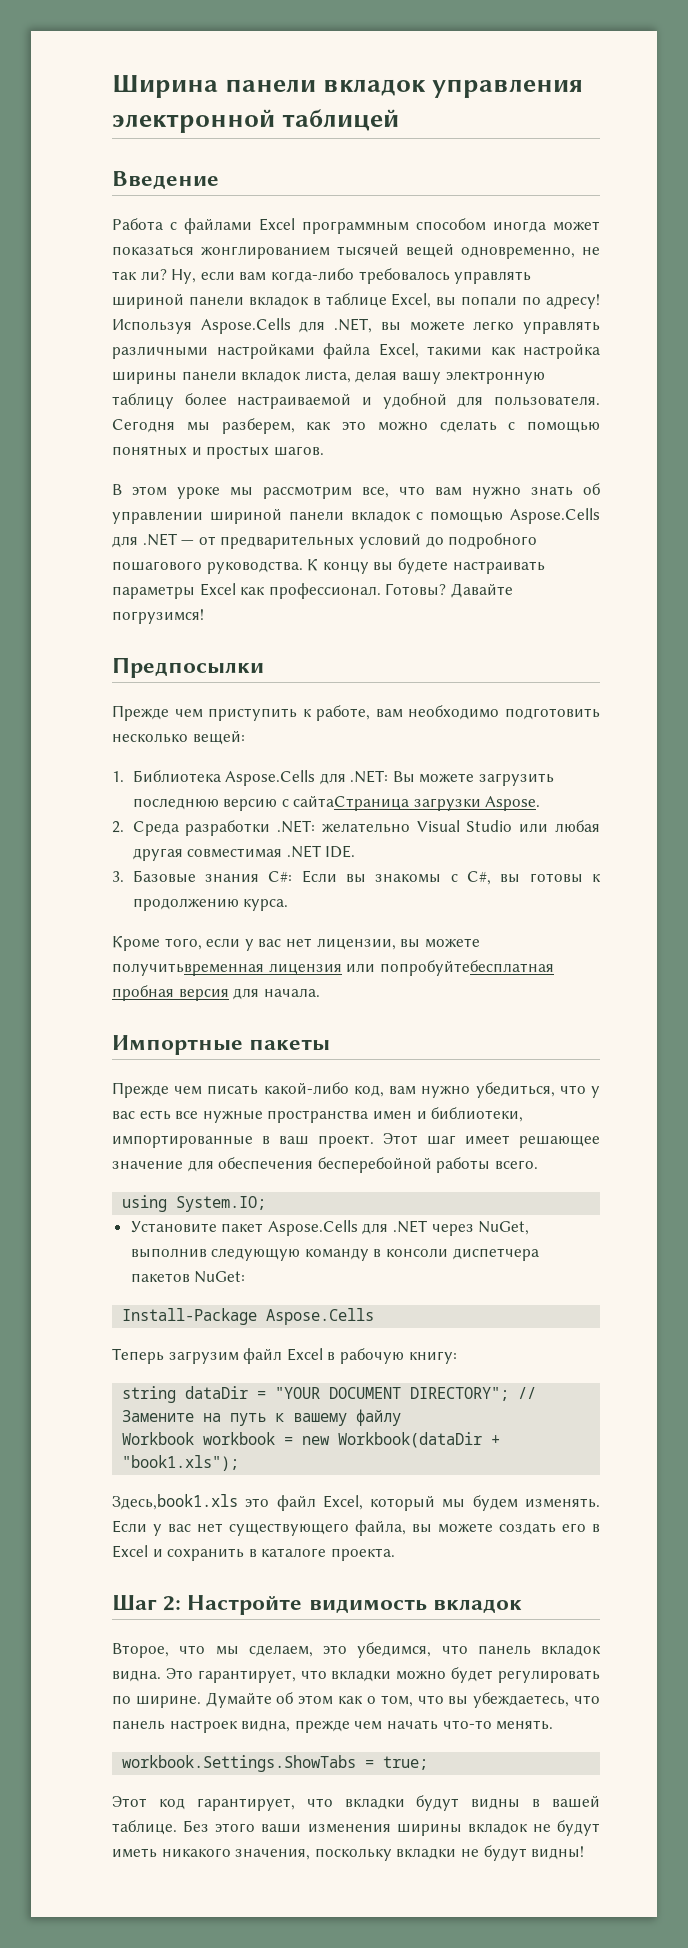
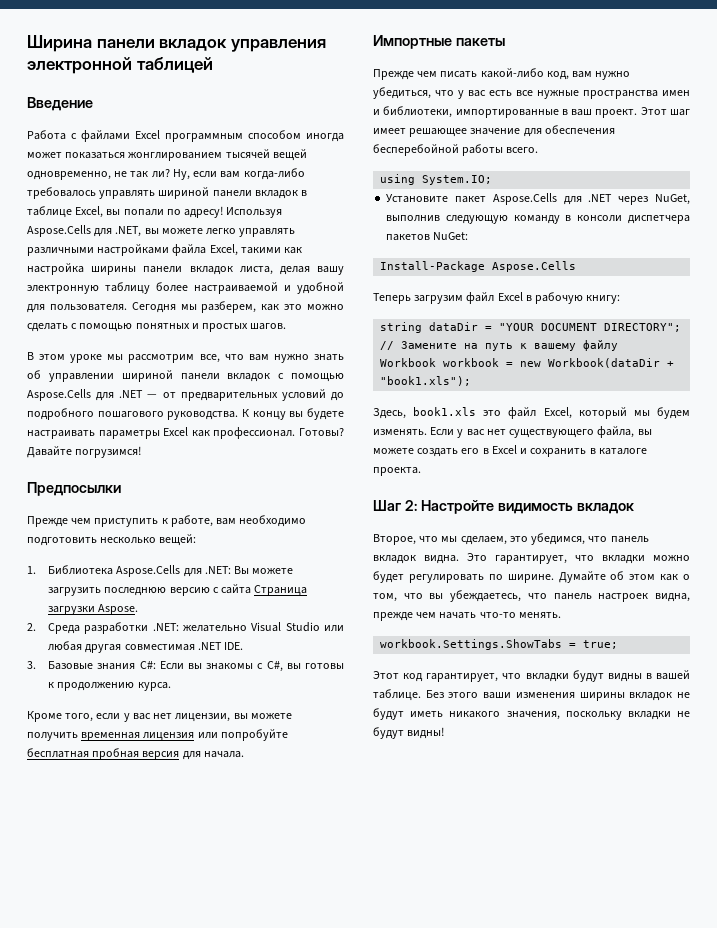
[293,795,410,811] сайтаСтраница -> [221,584,308,596] сайта Страница
[112,960,554,976] получитьвременная лицензия или попробуйтебесплатная -> [27,729,288,741] [27,748,89,758] получить временная лицензия или попробуйте бесплатная
[112,1494,238,1510] Здесь,book1.xls -> [373,407,477,419] Здесь, book1.xls

